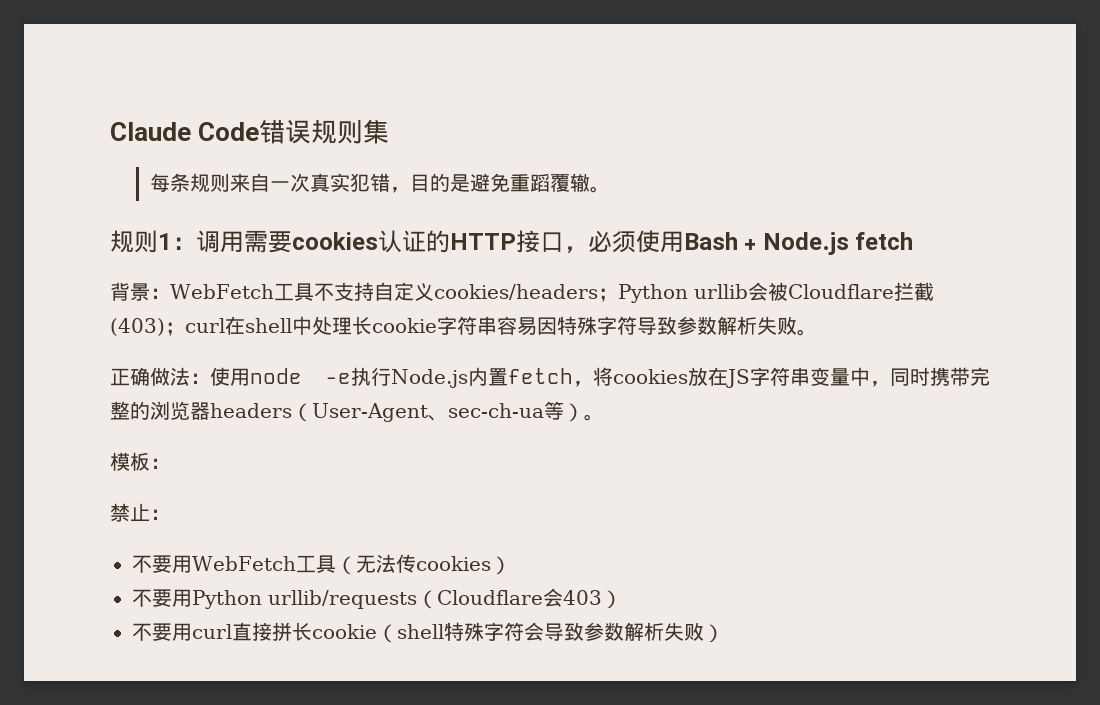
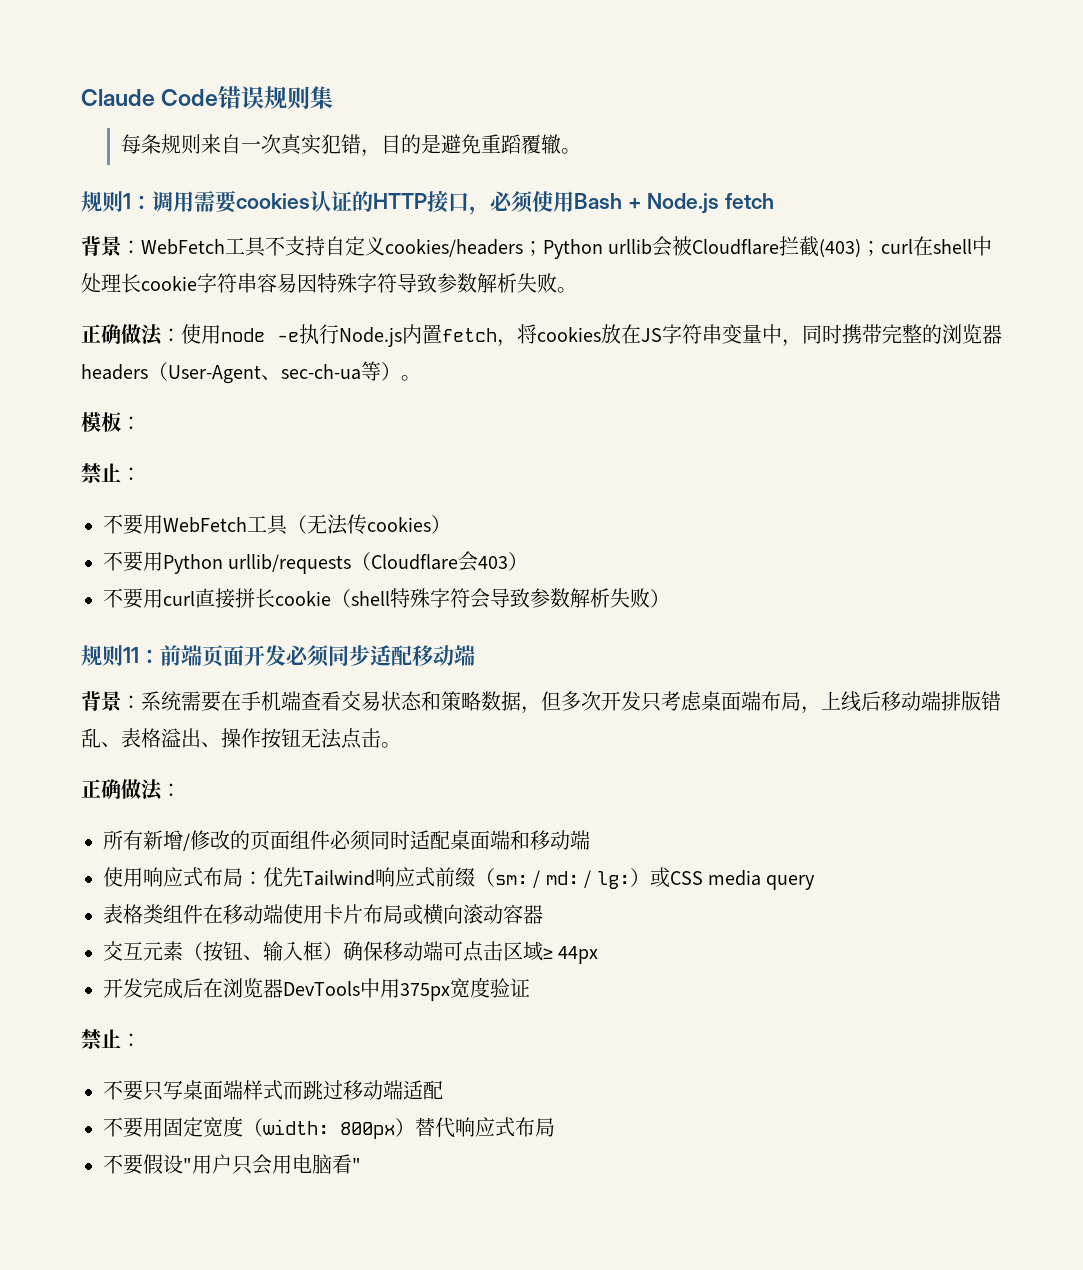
(724, 633) none -> [81,645,475,667] [81,691,1001,714] [81,728,401,749] [81,779,181,801] [103,830,590,851] [103,867,816,890] [103,904,543,925] [103,941,599,964] [103,977,530,1001] [81,1029,141,1050] [103,1080,443,1101] [103,1116,555,1139] [103,1154,361,1175] // 规则11：前端页面开发必须同步适配移动端 // 背景：系统需要在手机端查看交易状态和策略数据，但多次开发只考虑桌面端布局，上线后移动端排版错乱、表格溢出、操作按钮无法点击。 // 正确做法： // 所有新增/修改的页面组件必须同时适配桌面端和移动端 // 使用响应式布局：优先Tailwind响应式前缀（sm: / md: / lg:）或CSS media query // 表格类组件在移动端使用卡片布局或横向滚动容器 // 交互元素（按钮、输入框）确保移动端可点击区域≥ 44px // 开发完成后在浏览器DevTools中用375px宽度验证 // 禁止： // 不要只写桌面端样式而跳过移动端适配 // 不要用固定宽度（width: 800px）替代响应式布局 // 不要假设"用户只会用电脑看"

